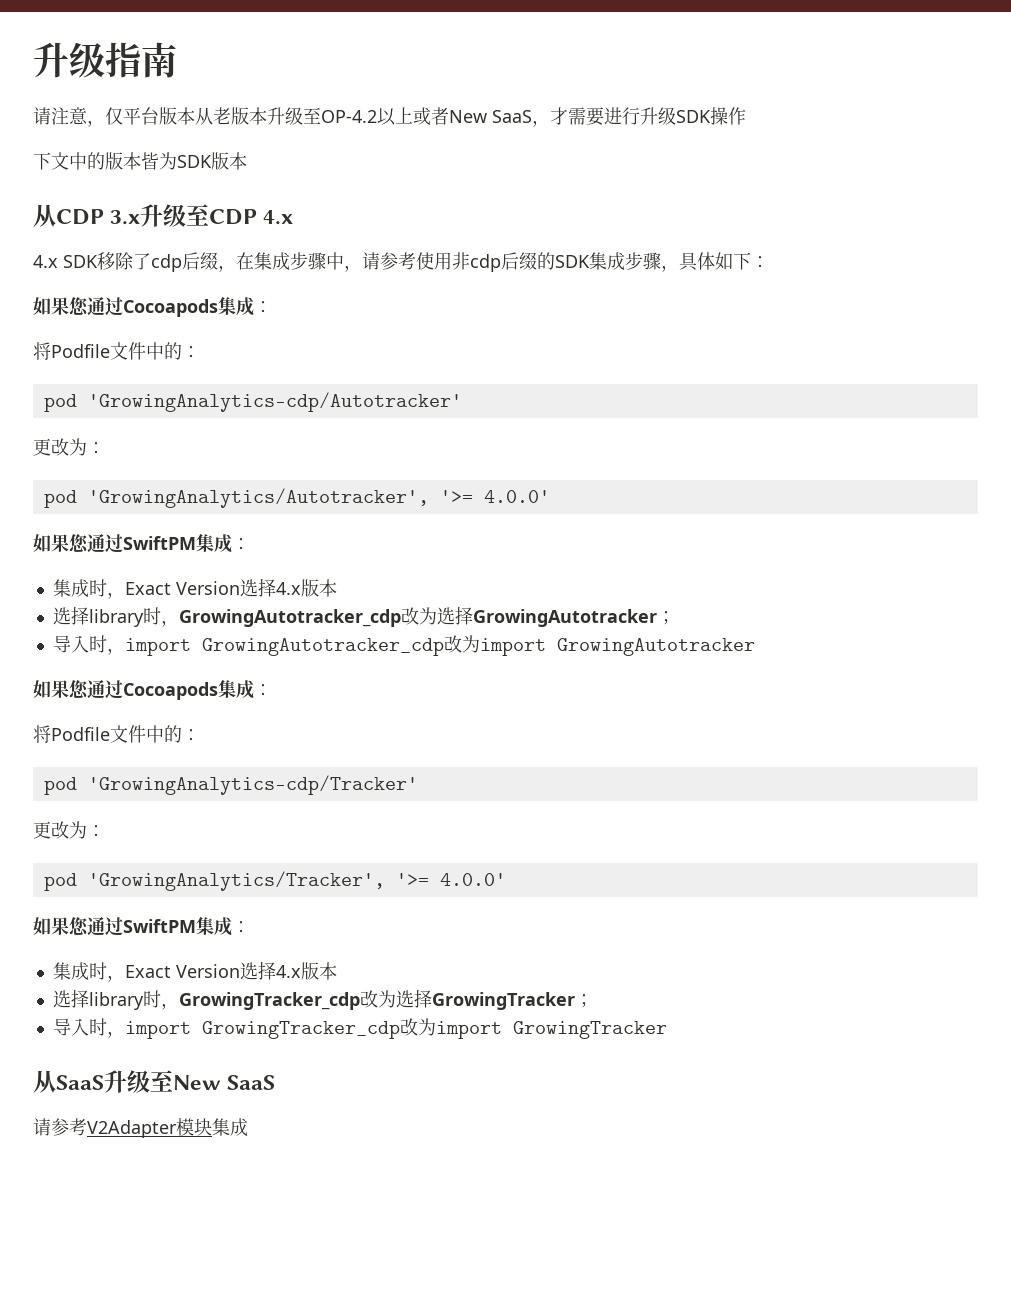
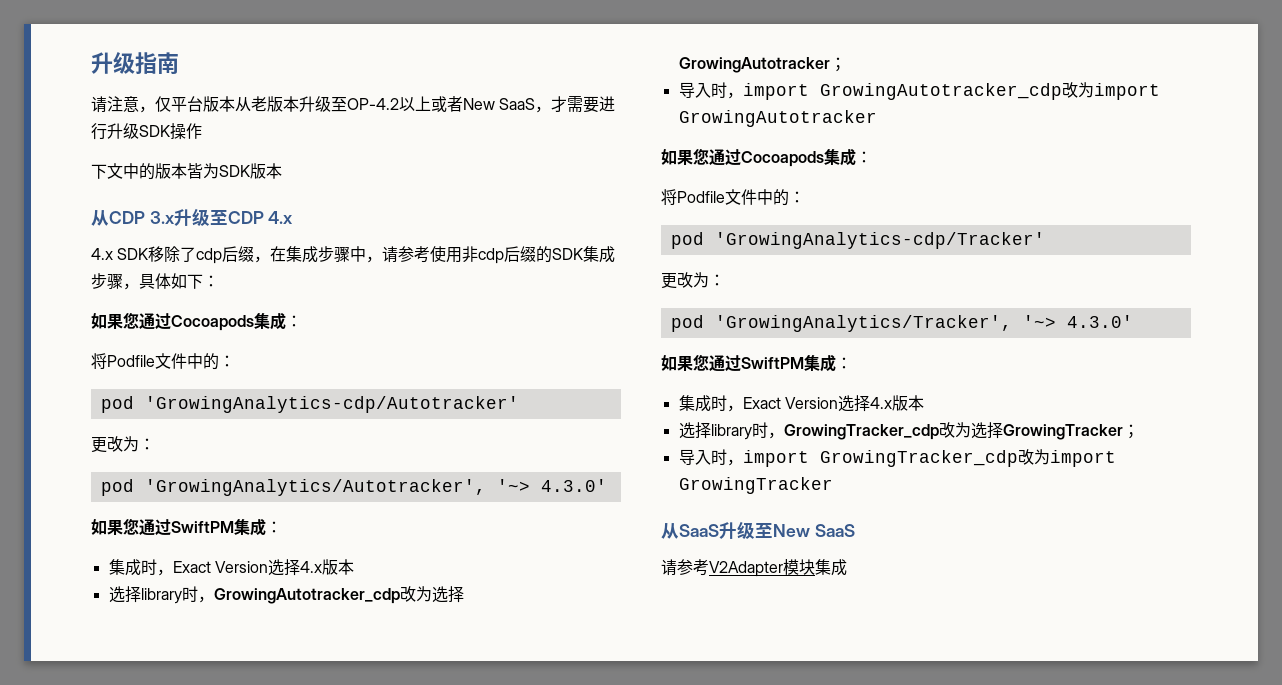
[439,490,550,503] '>= 4.0.0' -> [496,479,607,492] '~> 4.3.0'
[395,873,506,886] '>= 4.0.0' -> [1022,315,1133,328] '~> 4.3.0'

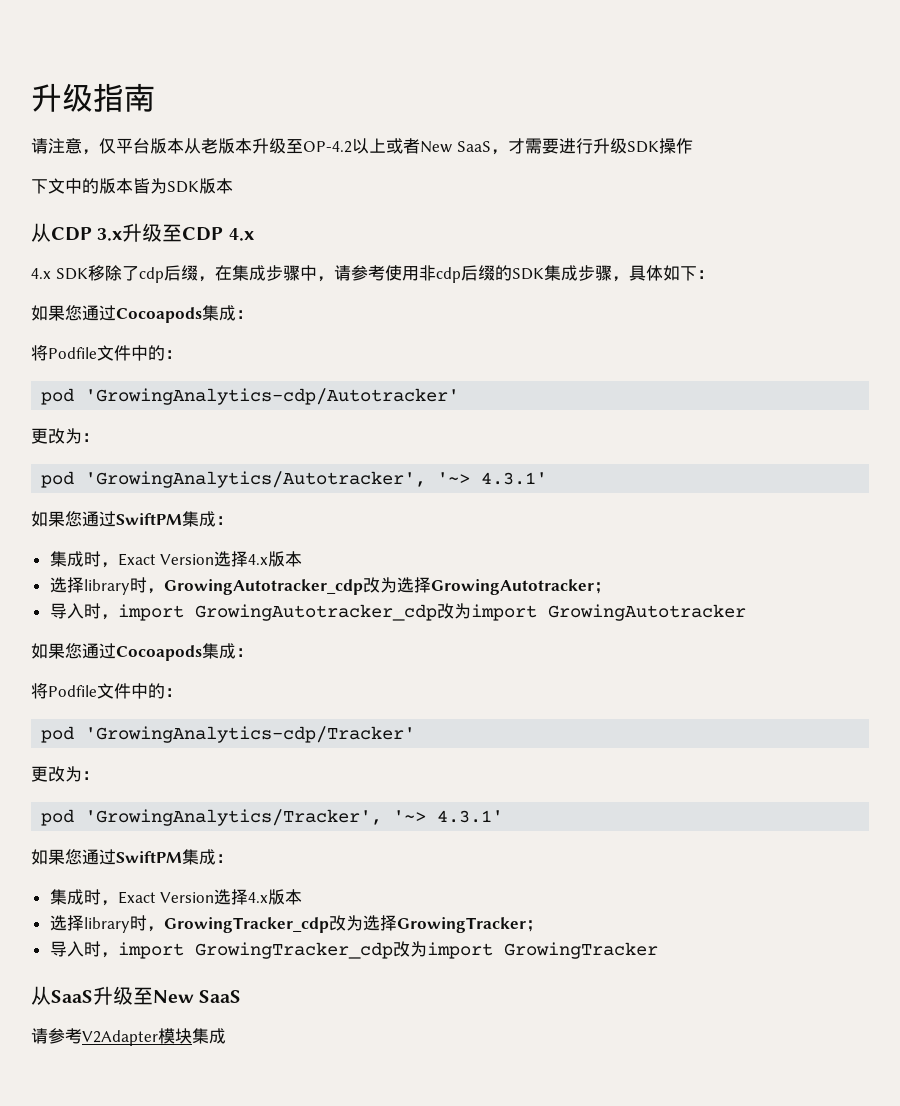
[540,479,607,492] 4.3.0' -> [481,472,548,485] 4.3.1'
[1066,315,1133,328] 4.3.0' -> [437,810,504,823] 4.3.1'

